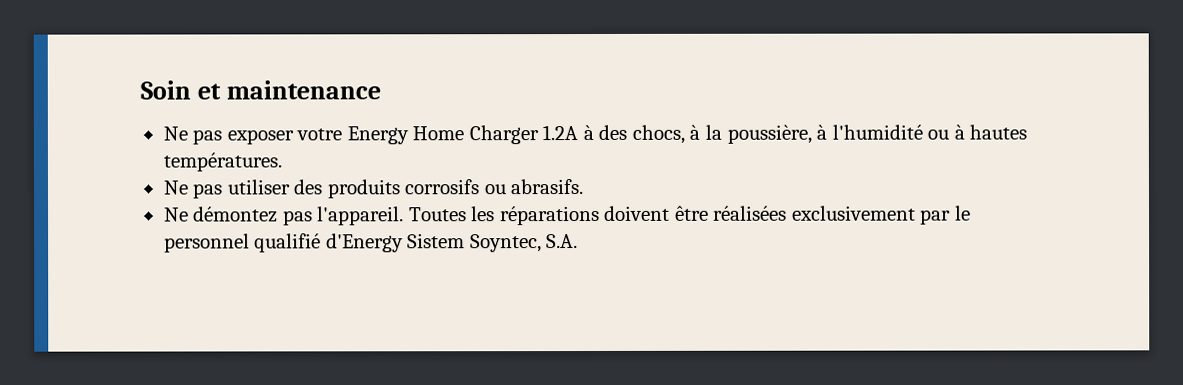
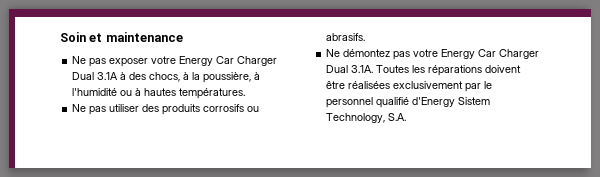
[412,125,579,145] Home Charger 1.2A -> [216,56,278,66] [72,72,119,80] Car Charger Dual 3.1A
[317,206,405,226] l'appareil. -> [413,49,540,59] [326,65,374,73] votre Energy Car Charger Dual 3.1A.
[469,234,542,253] Soyntec, -> [326,113,386,123] Technology,

